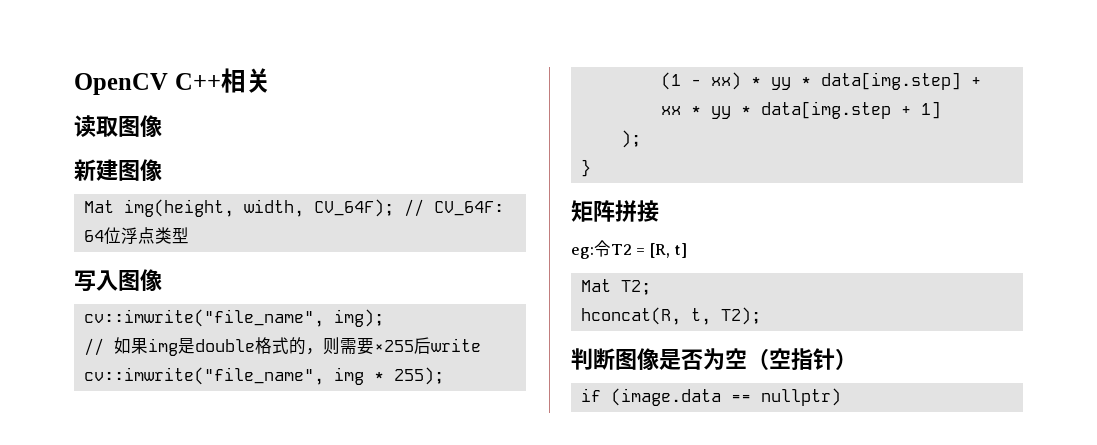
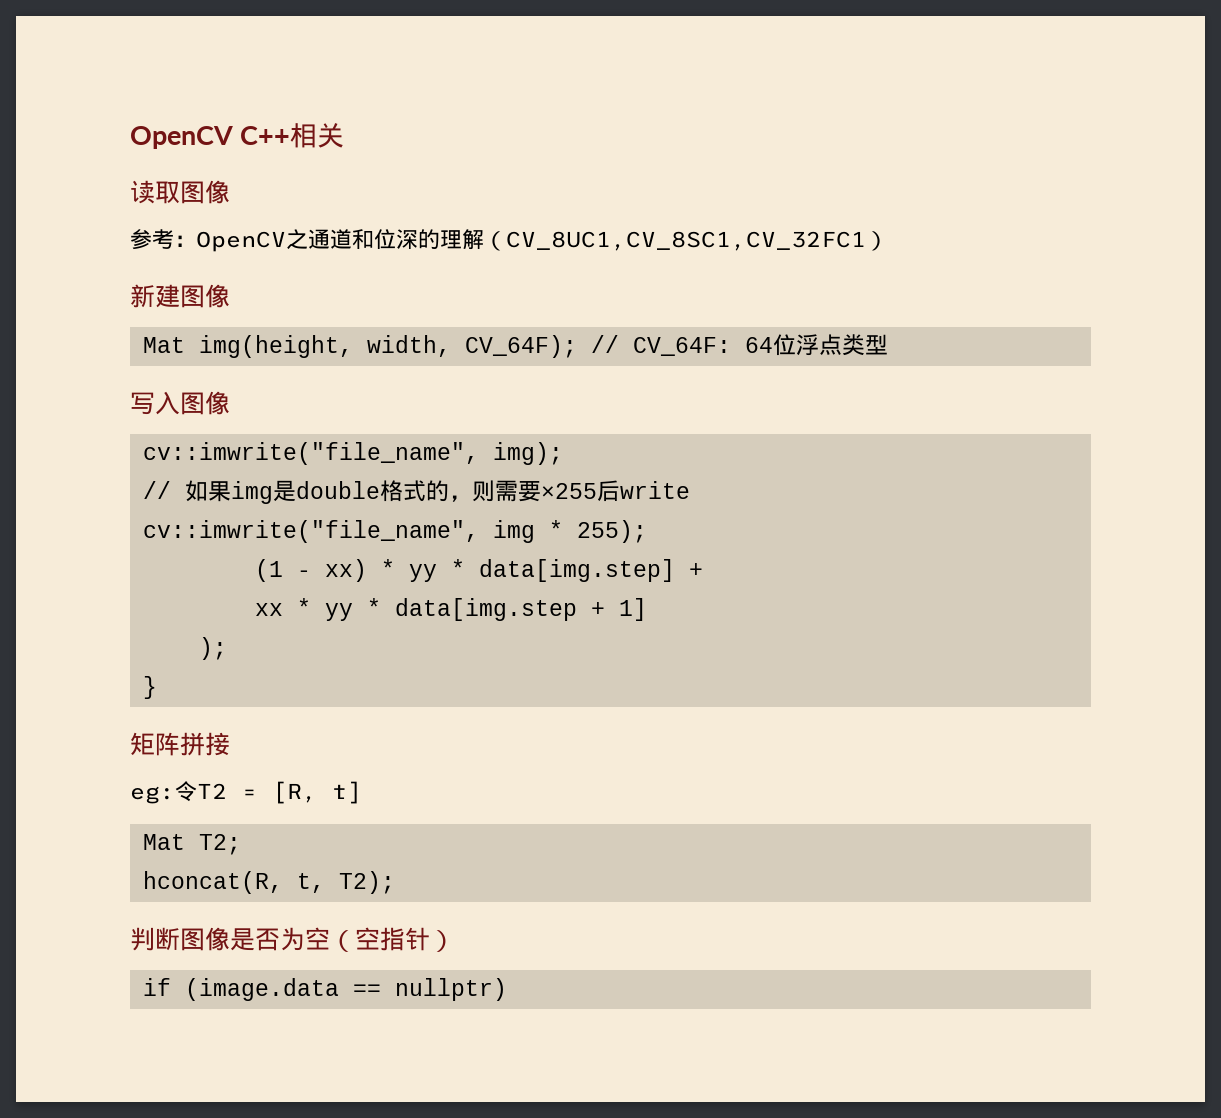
(162, 126) none -> [130,229,888,252] // 参考：OpenCV之通道和位深的理解（CV_8UC1,CV_8SC1,CV_32FC1）

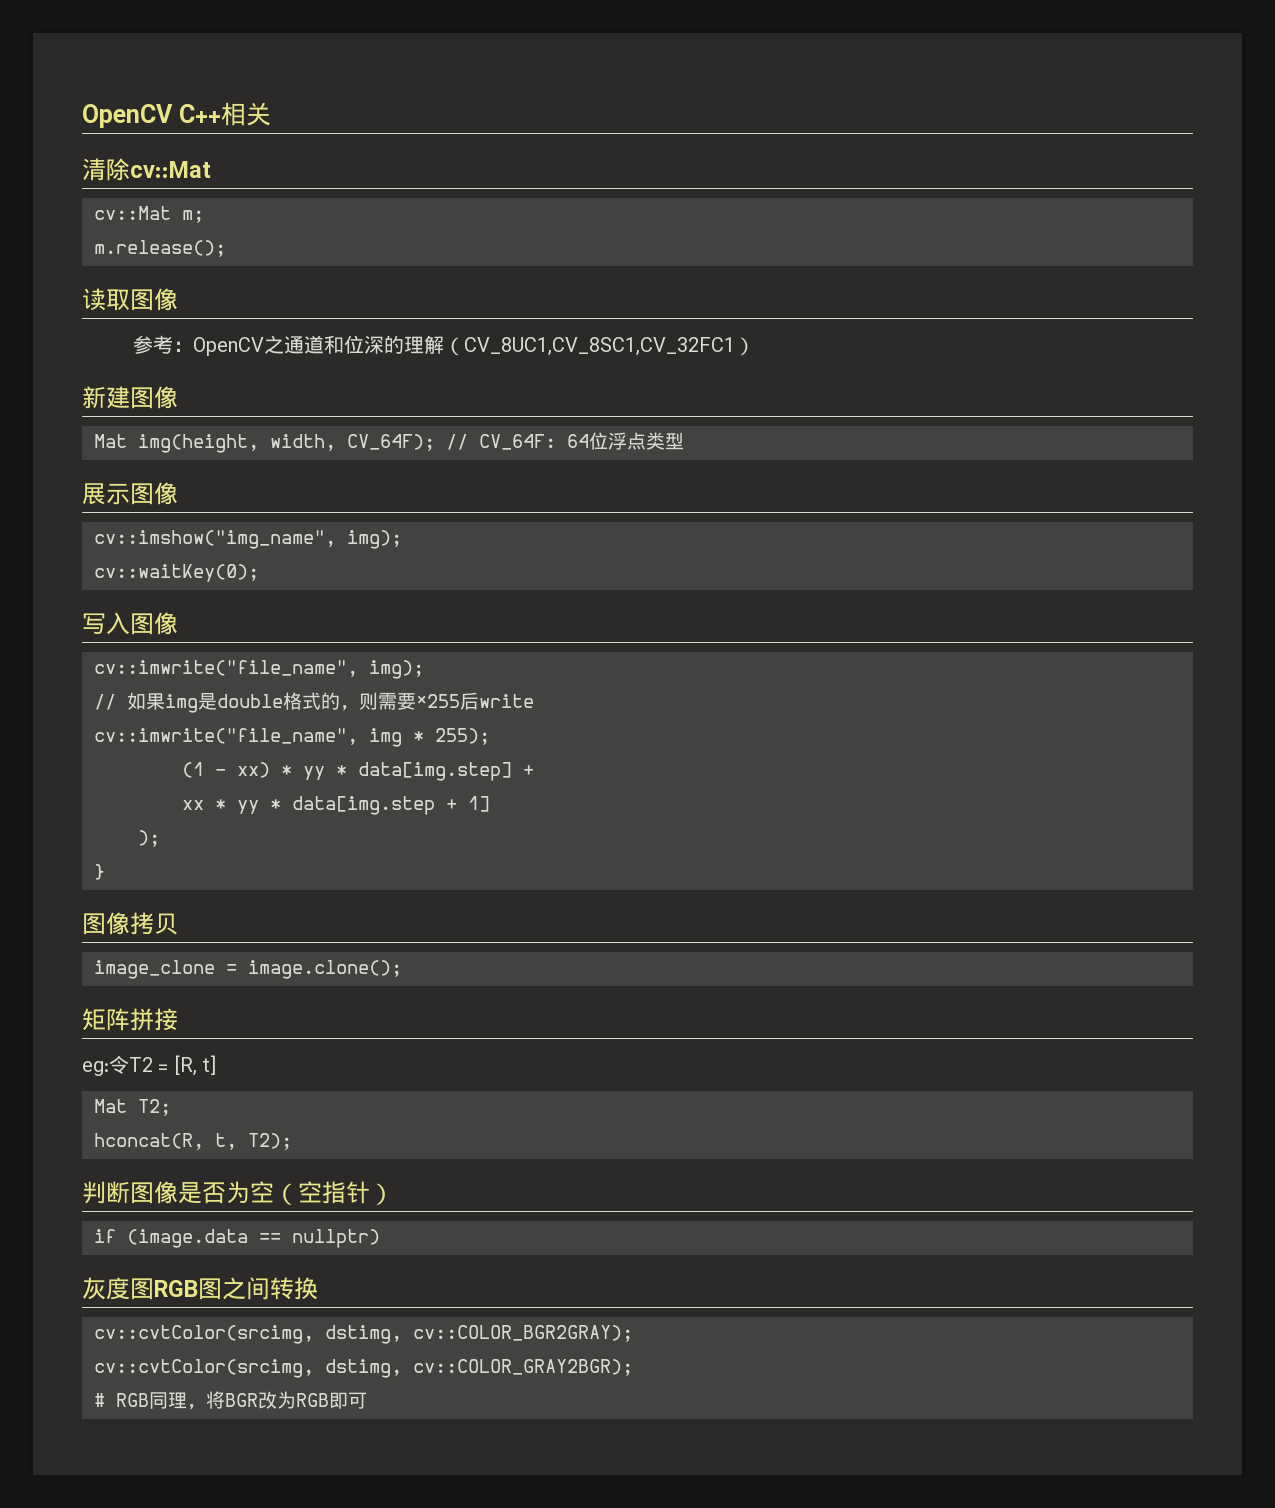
(345, 135) none -> [82,158,211,181] [94,206,204,223] [94,240,226,257] // 清除cv::Mat // cv::Mat m; // m.release();
(888, 344) none -> [82,482,178,505] [94,530,402,549] [94,564,259,582] // 展示图像 // cv::imshow("img_name", img); // cv::waitKey(0);
(157, 687) none -> [82,912,178,935] [94,960,402,979] // 图像拷贝 // image_clone = image.clone();
(507, 989) none -> [82,1277,318,1300] [94,1325,633,1344] [94,1359,633,1378] [94,1391,367,1410] // 灰度图RGB图之间转换 // cv::cvtColor(srcimg, dstimg, cv::COLOR_BGR2GRAY); // cv::cvtColor(srcimg, dstimg, cv::COLOR_GRAY2BGR); // # RGB同理，将BGR改为RGB即可

